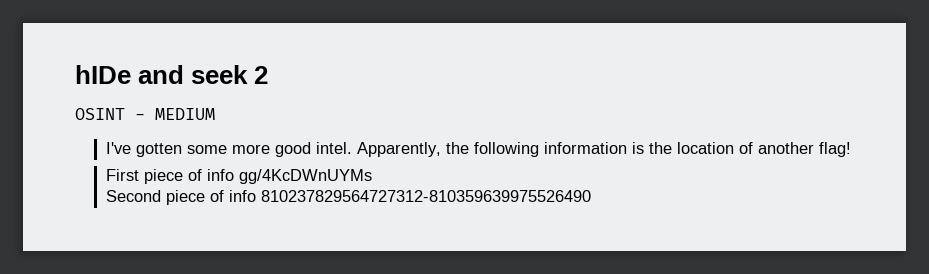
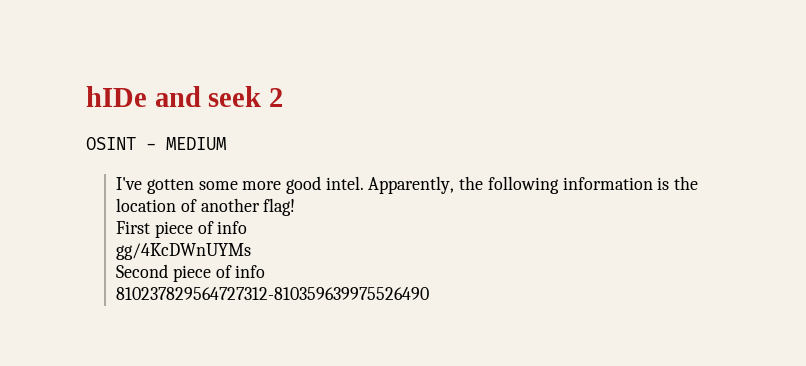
(234, 175) none -> (248, 227) //
(256, 196) none -> (266, 271) //

